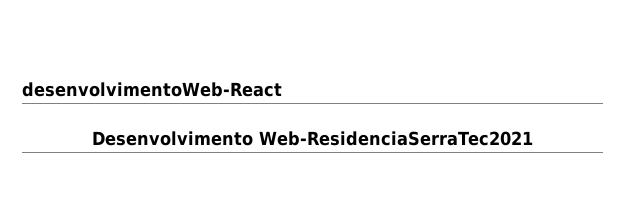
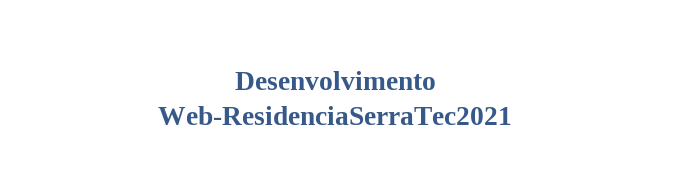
[22,82,282,97] desenvolvimentoWeb-React // -> (234, 80) none

